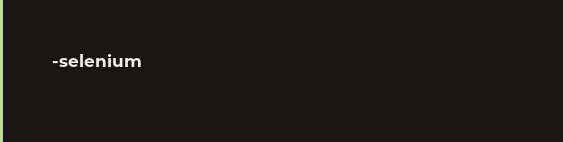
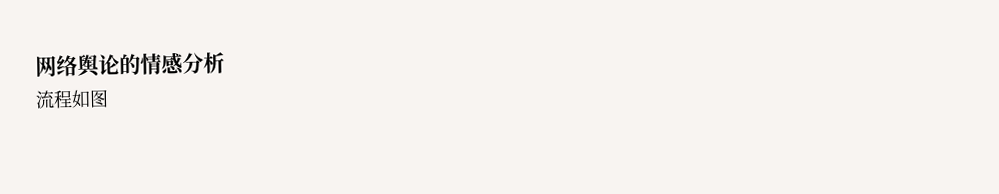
[52,54,142,67] -selenium -> [35,51,225,77] [35,89,109,109] 网络舆论的情感分析 // 流程如图

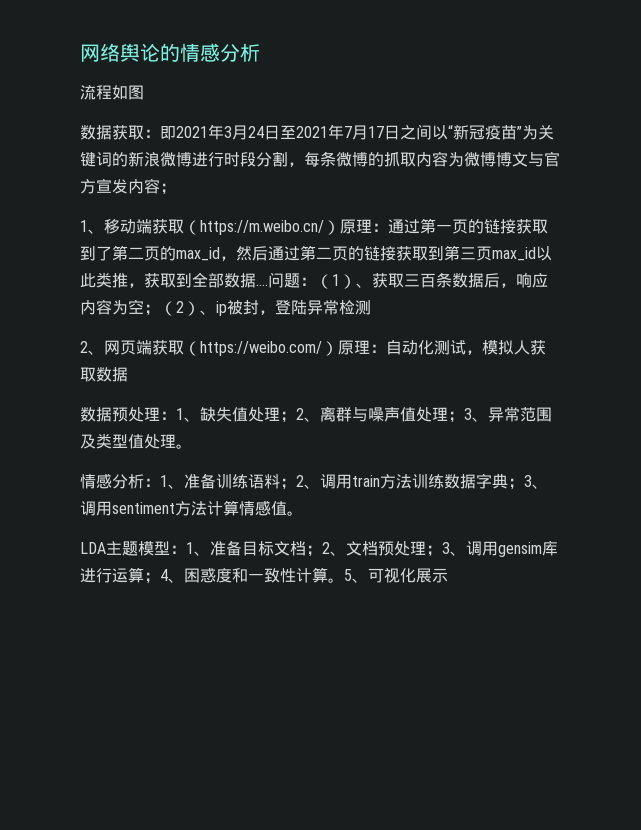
(109, 98) none -> [80,124,554,140] [80,151,560,167] [80,178,176,195] [80,218,548,235] [80,245,552,261] [80,272,548,289] [80,299,371,316] [80,340,546,356] [80,367,128,382] [80,406,552,423] [80,433,192,449] [80,473,548,490] [80,500,303,516] [80,540,558,557] [80,567,448,584] // 数据获取：即2021年3月24日至2021年7月17日之间以“新冠疫苗”为关键词的新浪微博进行时段分割，每条微博的抓取内容为微博博文与官方宣发内容； // 1、移动端获取（https://m.weibo.cn/）原理：通过第一页的链接获取到了第二页的max_id，然后通过第二页的链接获取到第三页max_id以此类推，获取到全部数据....问题：（1）、获取三百条数据后，响应内容为空；（2）、ip被封，登陆异常检测 // 2、网页端获取（https://weibo.com/）原理：自动化测试，模拟人获取数据 // 数据预处理：1、缺失值处理；2、离群与噪声值处理；3、异常范围及类型值处理。 // 情感分析：1、准备训练语料；2、调用train方法训练数据字典；3、调用sentiment方法计算情感值。 // LDA主题模型：1、准备目标文档；2、文档预处理；3、调用gensim库进行运算；4、困惑度和一致性计算。5、可视化展示

